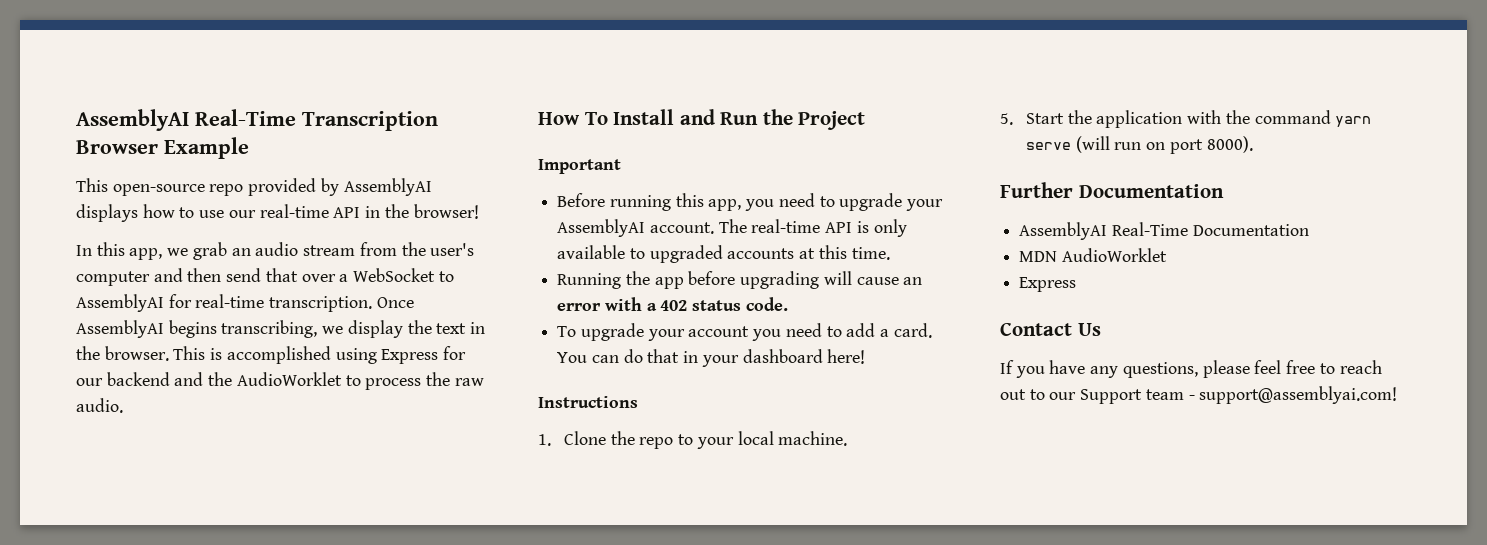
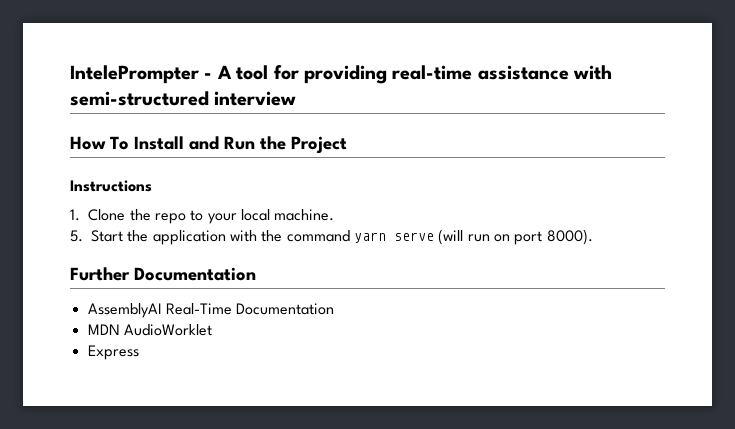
[76,109,438,131] [76,137,249,159] [76,178,432,196] [76,204,479,222] [76,242,475,260] [76,268,454,286] [76,294,414,312] [76,320,486,338] [76,346,467,364] [76,372,484,390] [76,398,123,413] AssemblyAI Real-Time Transcription Browser Example // This open-source repo provided by AssemblyAI displays how to use our real-time API in the browser! // In this app, we grab an audio stream from the user's computer and then send that over a WebSocket to AssemblyAI for real-time transcription. Once AssemblyAI begins transcribing, we display the text in the browser. This is accomplished using Express for our backend and the AudioWorklet to process the raw audio. -> [70,65,613,84] [70,91,297,106] IntelePrompter - A tool for providing real-time assistance with semi-structured interview
[538,159,621,174] [557,193,944,211] [557,219,907,237] [557,245,890,263] [557,271,923,289] [557,297,788,311] [557,323,932,341] [557,349,866,367] // Important // Before running this app, you need to upgrade your AssemblyAI account. The real-time API is only available to upgraded accounts at this time. // Running the app before upgrading will cause an error with a 402 status code. // To upgrade your account you need to add a card. You can do that in your dashboard here! -> (347, 145) none
[1000,323,1101,336] [1000,360,1382,378] [1000,386,1398,404] // Contact Us // If you have any questions, please feel free to reach out to our Support team - support@assemblyai.com! -> (139, 352) none

